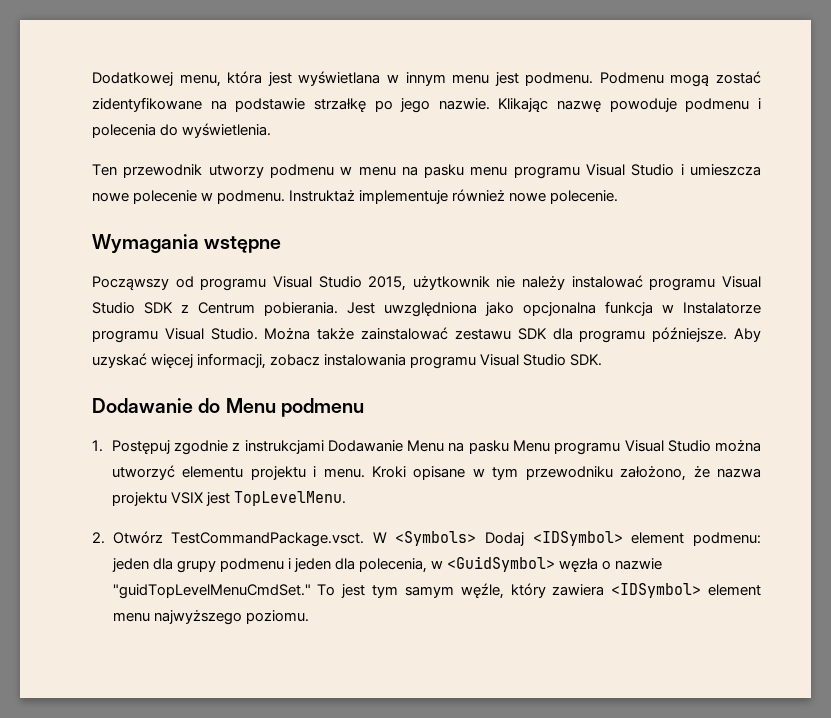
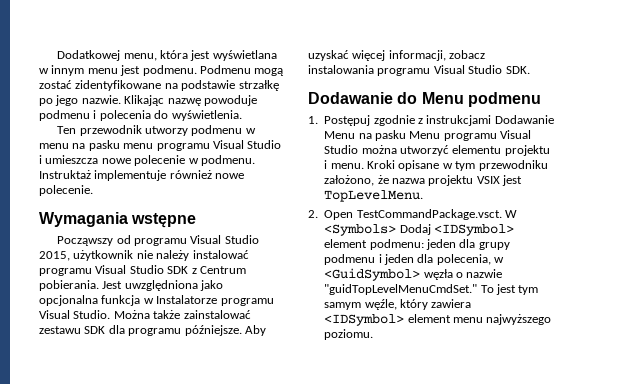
[112,531,163,544] Otwórz -> [324,210,354,220] Open

